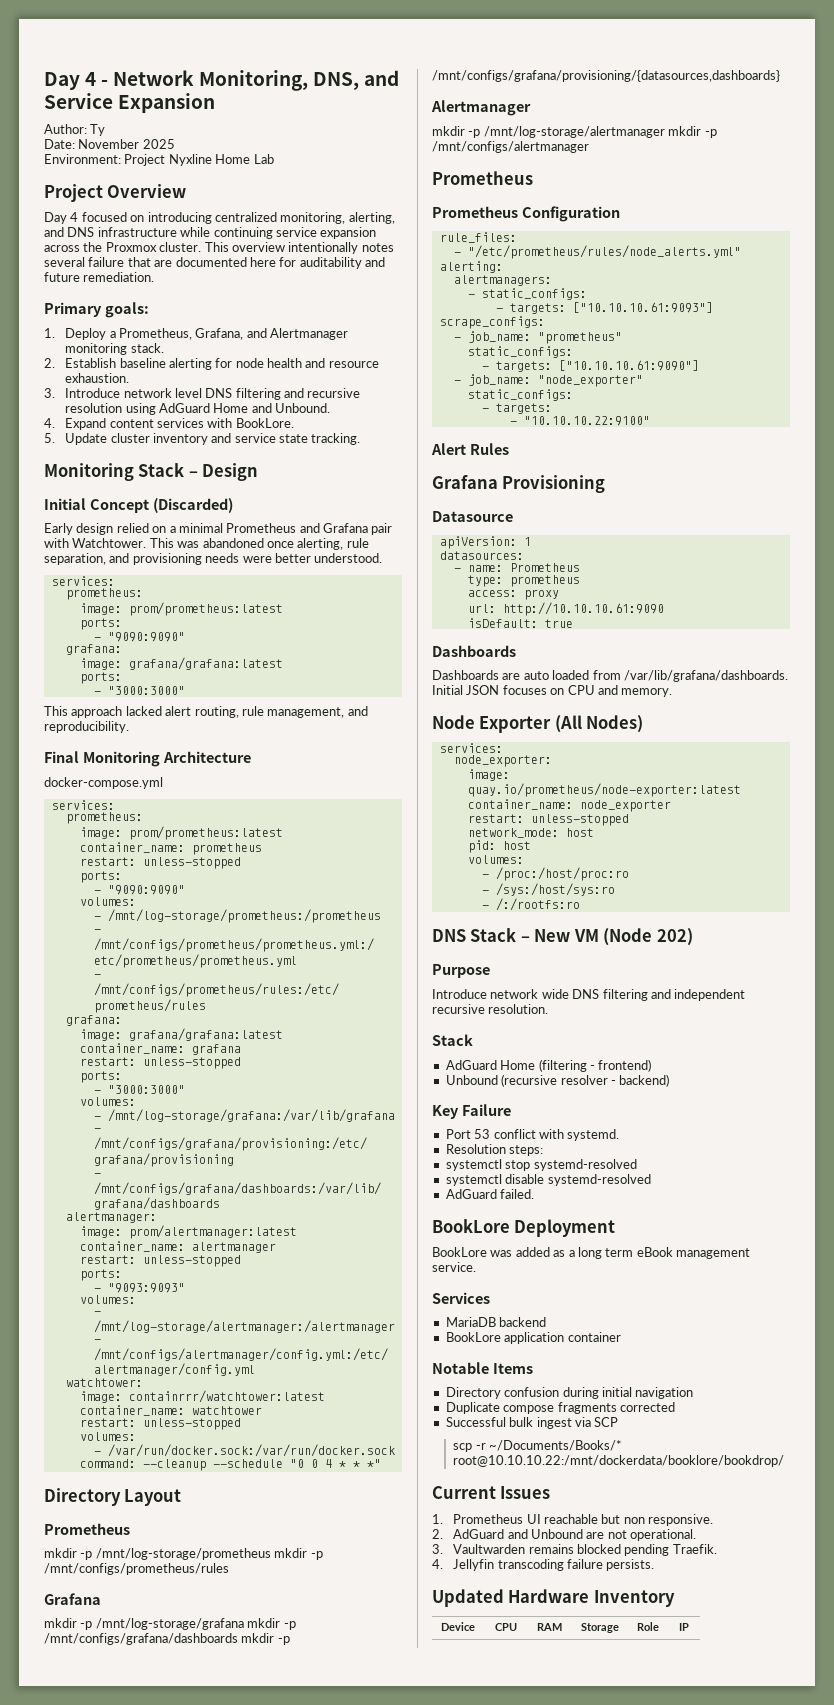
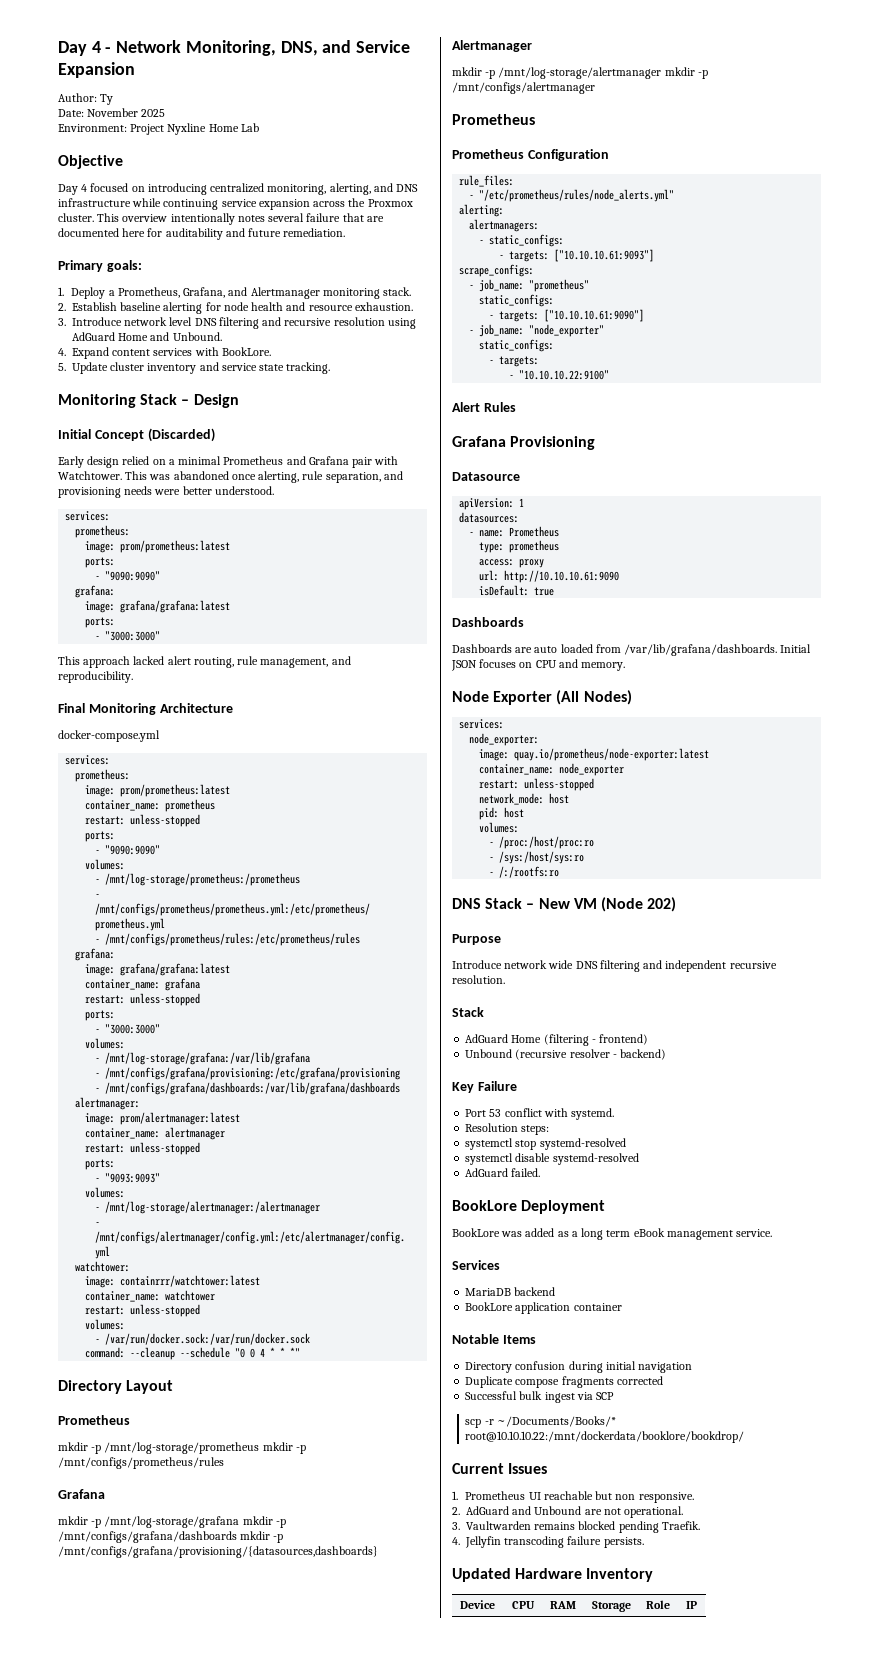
[44,184,187,202] Project Overview -> [58,155,123,169] Objective

